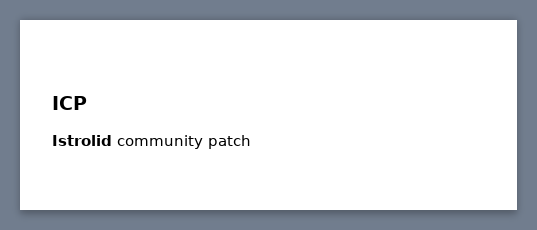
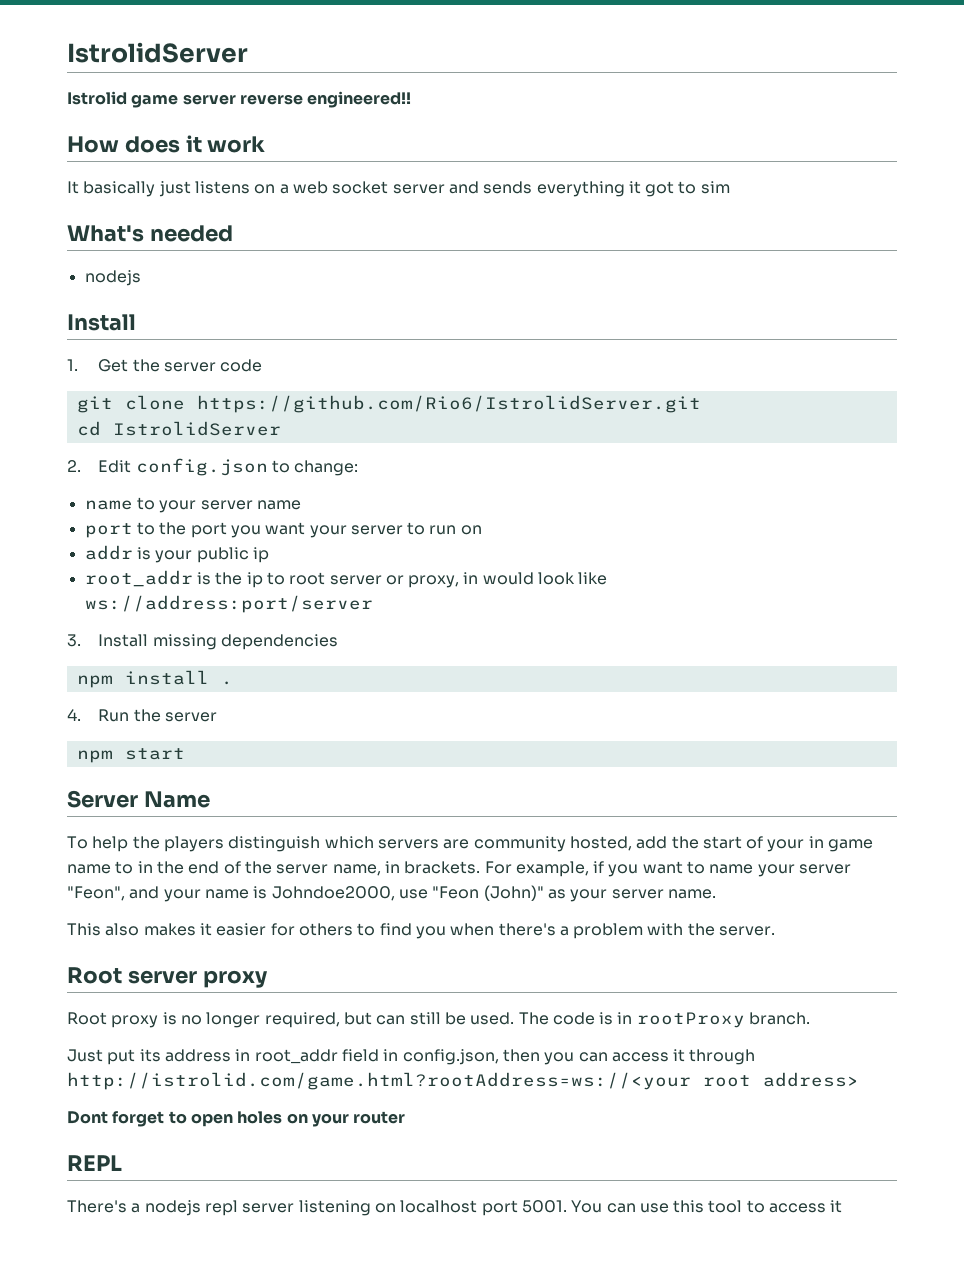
[52,96,87,110] ICP -> [67,42,248,63] IstrolidServer
[117,135,251,149] community patch -> [131,91,412,108] [67,135,266,153] [67,181,730,197] [67,225,233,242] [84,270,141,286] [67,314,136,331] [67,359,263,372] [76,395,701,413] [76,421,281,436] [67,458,359,476] [84,497,301,513] [84,522,482,538] [84,545,269,563] [84,570,608,588] [84,595,373,613] [67,634,338,650] [76,670,233,688] [67,709,217,722] [76,748,185,763] [67,790,210,808] [67,836,874,852] [67,861,852,877] [67,885,716,902] [67,923,776,939] [67,967,268,988] [67,1012,811,1028] [67,1049,756,1065] [67,1072,859,1090] [67,1111,406,1127] [67,1155,122,1171] [67,1200,843,1216] game server reverse engineered!! // How does it work // It basically just listens on a web socket server and sends everything it got to sim // What's needed // nodejs // Install // 1. Get the server code // git clone https://github.com/Rio6/IstrolidServer.git // cd IstrolidServer // 2. Edit config.json to change: // name to your server name // port to the port you want your server to run on // addr is your public ip // root_addr is the ip to root server or proxy, in would look like ws://address:port/server // 3. Install missing dependencies // npm install . // 4. Run the server // npm start // Server Name // To help the players distinguish which servers are community hosted, add the start of your in game name to in the end of the server name, in brackets. For example, if you want to name your server "Feon", and your name is Johndoe2000, use "Feon (John)" as your server name. // This also makes it easier for others to find you when there's a problem with the server. // Root server proxy // Root proxy is no longer required, but can still be used. The code is in rootProxy branch. // Just put its address in root_addr field in config.json, then you can access it through http://istrolid.com/game.html?rootAddress=ws://<your root address> // Dont forget to open holes on your router // REPL // There's a nodejs repl server listening on localhost port 5001. You can use this tool to access it

